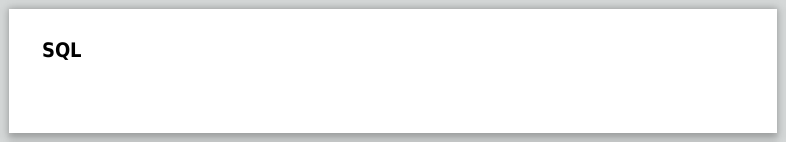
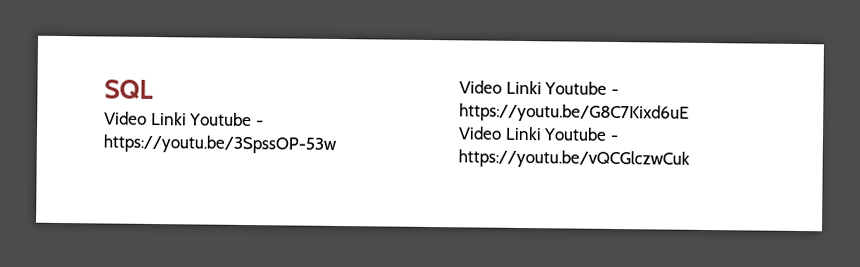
(81, 51) none -> [104,111,264,127] [103,134,337,154] [459,80,619,96] [459,103,689,123] [458,126,618,142] [458,149,690,169] // Video Linki Youtube - https://youtu.be/3SpssOP-53w // Video Linki Youtube - https://youtu.be/G8C7Kixd6uE // Video Linki Youtube - https://youtu.be/vQCGlczwCuk

